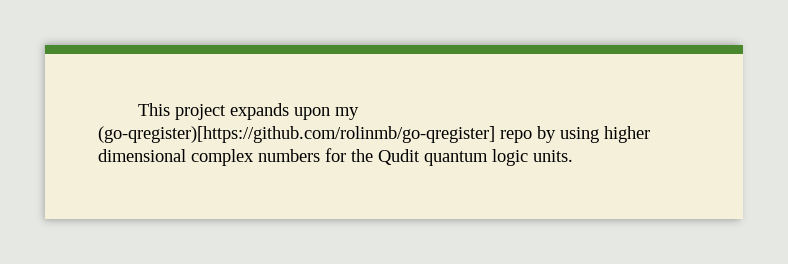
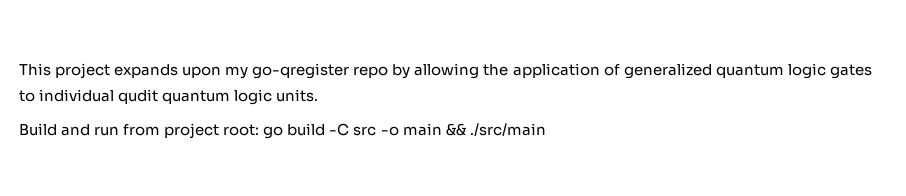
[98,126,495,143] (go-qregister)[https://github.com/rolinmb/go-qregister] -> [252,63,350,79] go-qregister
[560,126,650,143] [98,148,573,166] using higher dimensional complex numbers for the Qudit quantum logic units. -> [414,63,872,79] [19,89,319,105] [19,123,546,139] allowing the application of generalized quantum logic gates to individual qudit quantum logic units. // Build and run from project root: go build -C src -o main && ./src/main

